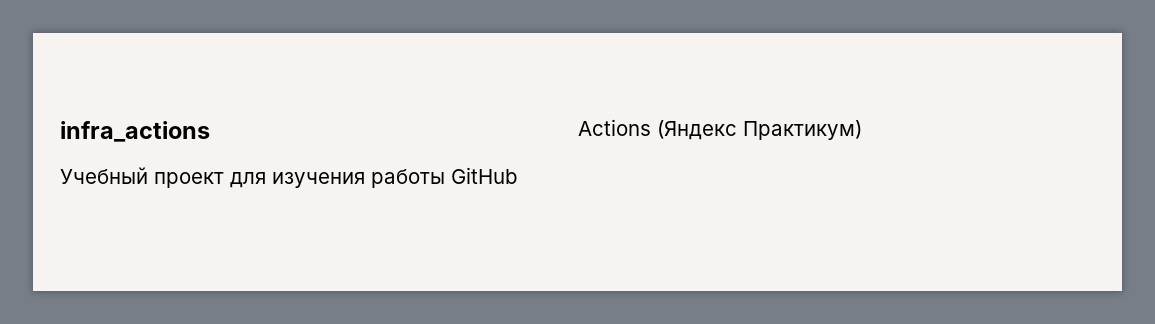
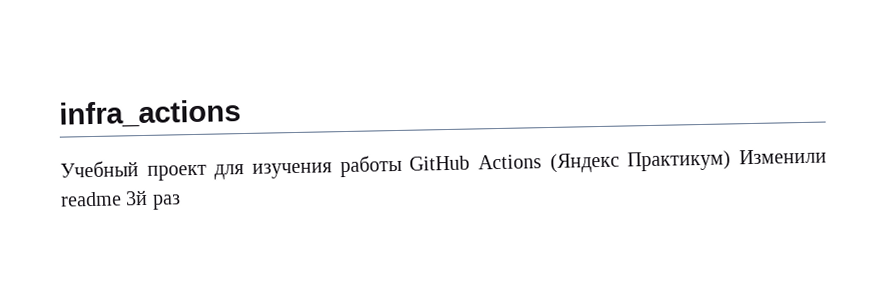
(862, 130) none -> [739,148,827,165] [60,189,181,210] Изменили readme 3й раз

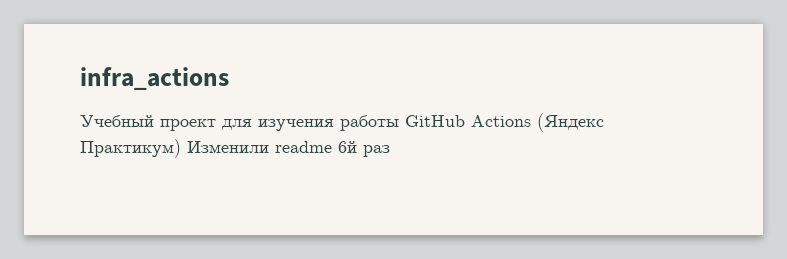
[125,189,149,206] 3й -> [338,141,357,153] 6й

